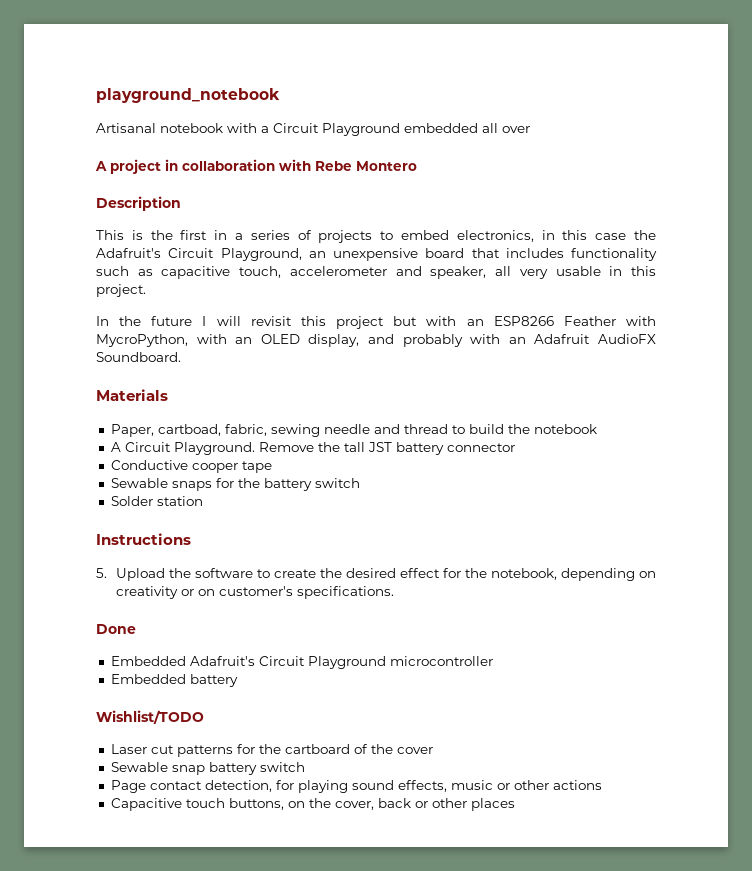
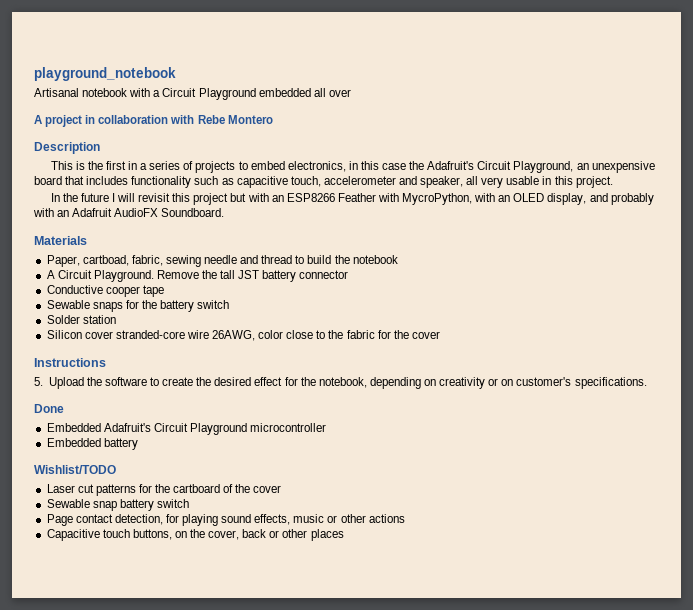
(203, 501) none -> [46,330,440,341] // Silicon cover stranded-core wire 26AWG, color close to the fabric for the cover

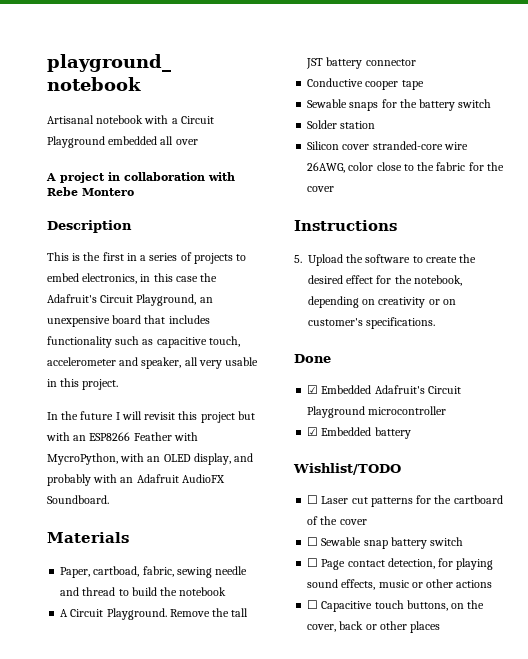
(64, 408) none -> [307,385,319,394] ☑
(327, 427) none -> [307,427,319,436] ☑
(116, 469) none -> [307,495,319,504] ☐
(282, 489) none -> [307,537,319,546] ☐
(189, 503) none -> [307,558,319,567] ☐
(405, 518) none -> [307,600,319,609] ☐

